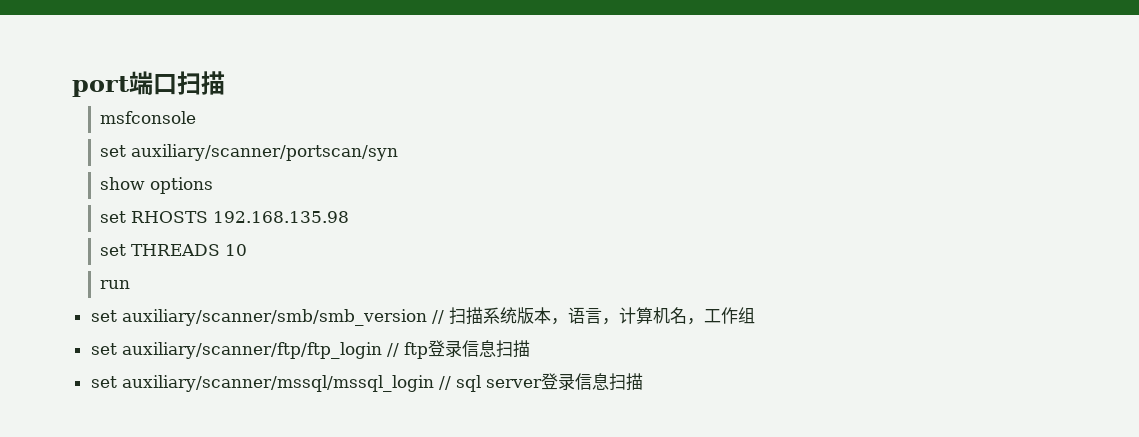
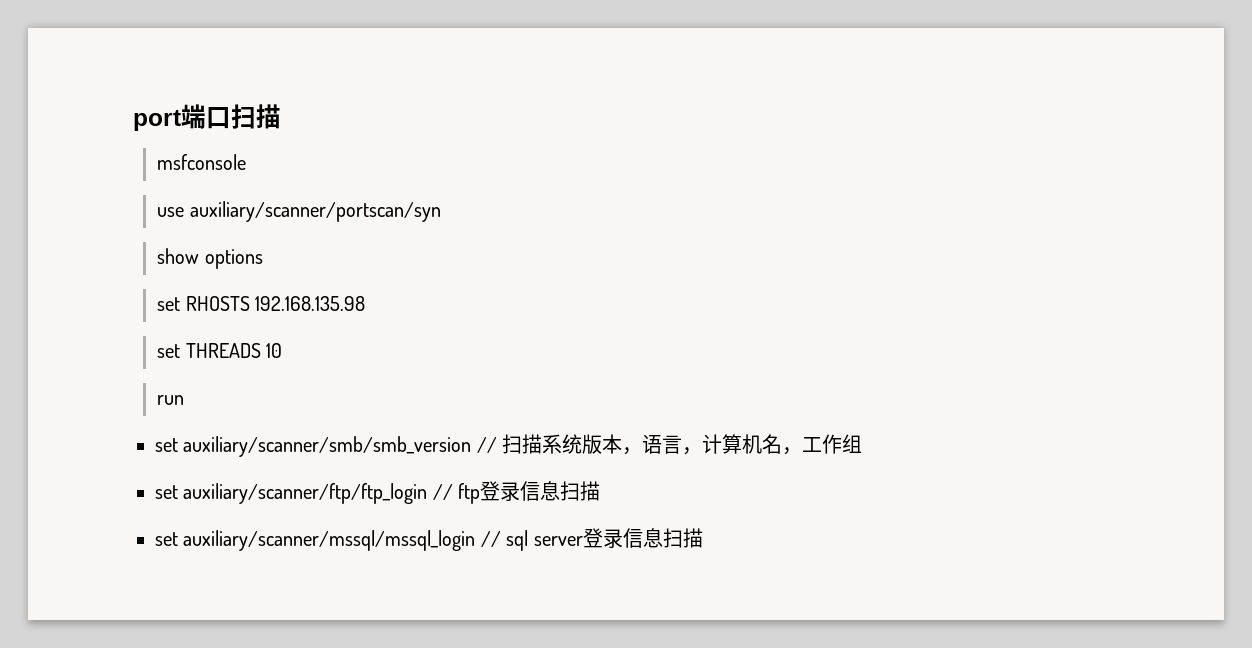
[99,145,126,157] set -> [157,207,185,217] use

